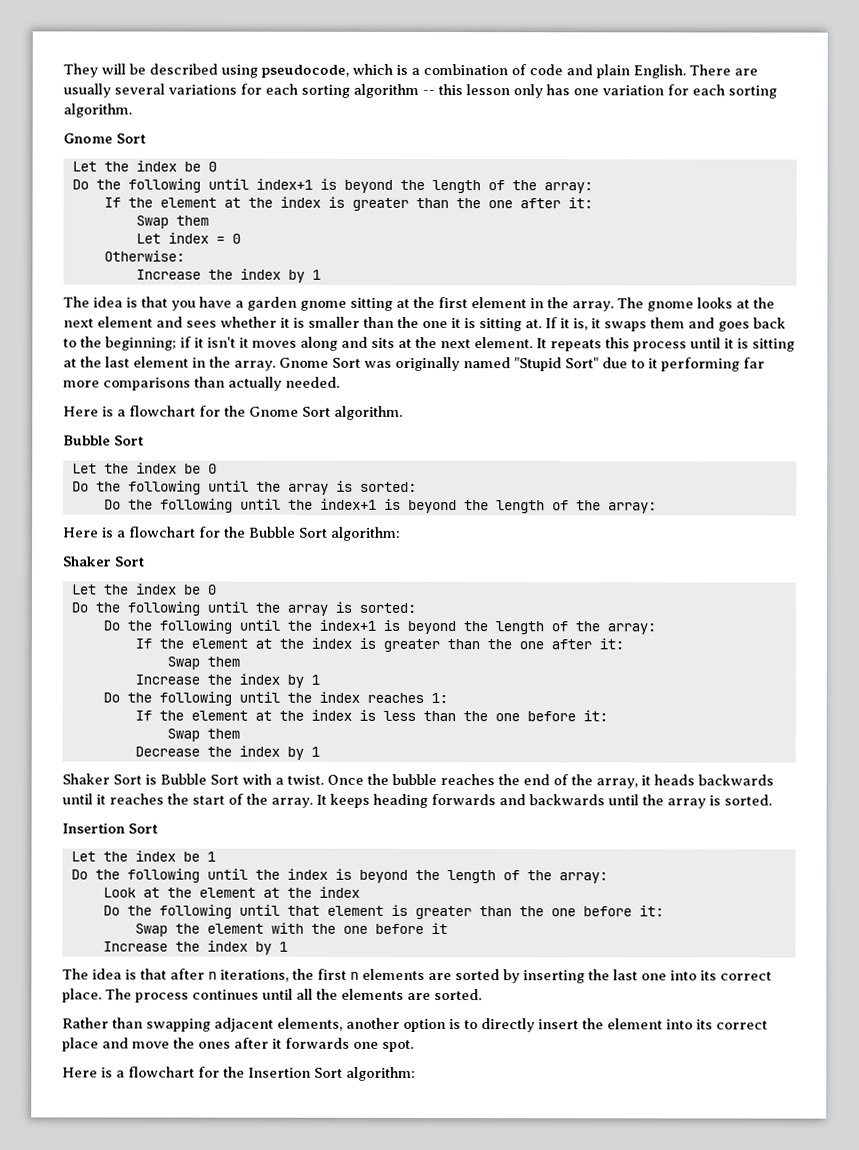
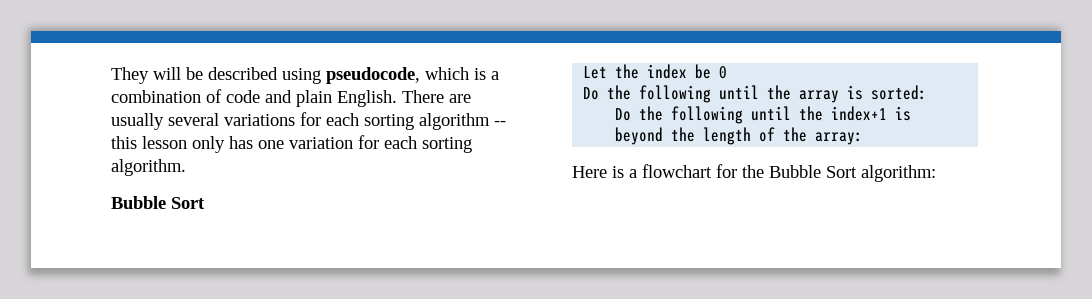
[63,133,146,144] [71,160,217,172] [71,178,593,194] [103,196,593,211] [135,215,209,229] [135,232,241,244] [103,250,185,262] [135,268,321,283] [63,296,775,312] [63,316,786,332] [63,336,795,352] [63,356,765,372] [63,376,340,391] [63,405,403,420] // Gnome Sort // Let the index be 0 // Do the following until index+1 is beyond the length of the array: // If the element at the index is greater than the one after it: // Swap them // Let index = 0 // Otherwise: // Increase the index by 1 // The idea is that you have a garden gnome sitting at the first element in the array. The gnome looks at the next element and sees whether it is smaller than the one it is sitting at. If it is, it swaps them and goes back to the beginning; if it isn't it moves along and sits at the next element. It repeats this process until it is sitting at the last element in the array. Gnome Sort was originally named "Stupid Sort" due to it performing far more comparisons than actually needed. // Here is a flowchart for the Gnome Sort algorithm. -> (186, 167) none
[63,556,145,567] [70,583,216,595] [70,601,416,616] [102,619,656,635] [134,637,624,653] [166,656,240,670] [134,673,320,688] [102,691,448,706] [134,709,608,722] [166,728,240,742] [134,745,320,760] [62,773,774,789] [62,793,772,809] [62,822,158,834] [70,850,216,862] [70,868,608,884] [102,886,360,898] [102,904,664,920] [134,922,448,937] [102,940,288,955] [62,968,772,984] [62,988,482,1003] [62,1017,768,1033] [62,1037,414,1052] [62,1066,416,1081] // Shaker Sort // Let the index be 0 // Do the following until the array is sorted: // Do the following until the index+1 is beyond the length of the array: // If the element at the index is greater than the one after it: // Swap them // Increase the index by 1 // Do the following until the index reaches 1: // If the element at the index is less than the one before it: // Swap them // Decrease the index by 1 // Shaker Sort is Bubble Sort with a twist. Once the bubble reaches the end of the array, it heads backwards until it reaches the start of the array. It keeps heading forwards and backwards until the array is sorted. // Insertion Sort // Let the index be 1 // Do the following until the index is beyond the length of the array: // Look at the element at the index // Do the following until that element is greater than the one before it: // Swap the element with the one before it // Increase the index by 1 // The idea is that after n iterations, the first n elements are sorted by inserting the last one into its correct place. The process continues until all the elements are sorted. // Rather than swapping adjacent elements, another option is to directly insert the element into its correct place and move the ones after it forwards one spot. // Here is a flowchart for the Insertion Sort algorithm: -> (936, 173) none

